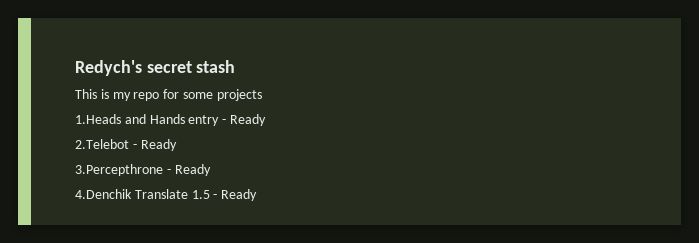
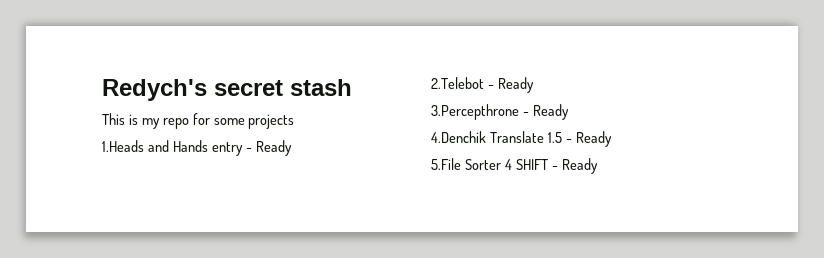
(258, 195) none -> [431,158,598,174] // 5.File Sorter 4 SHIFT - Ready

